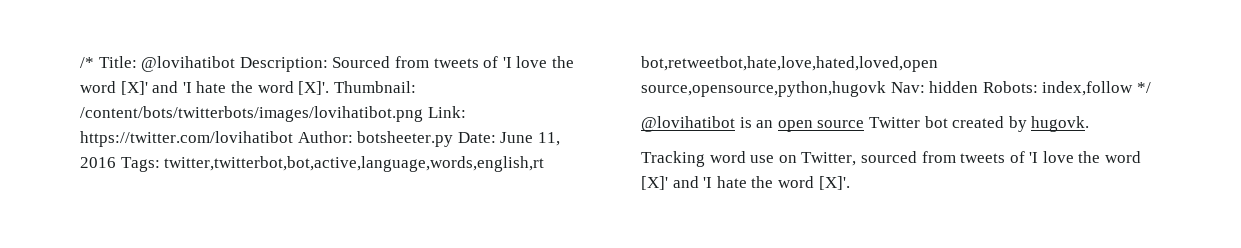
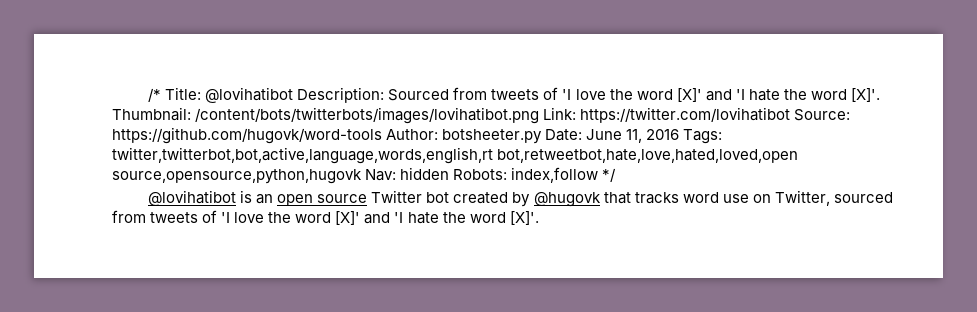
(293, 139) none -> [794,109,851,121] [112,127,382,144] Source: https://github.com/hugovk/word-tools
[1031,116,1090,132] [641,151,705,167] hugovk. // Tracking -> [533,192,679,207] @hugovk that tracks

